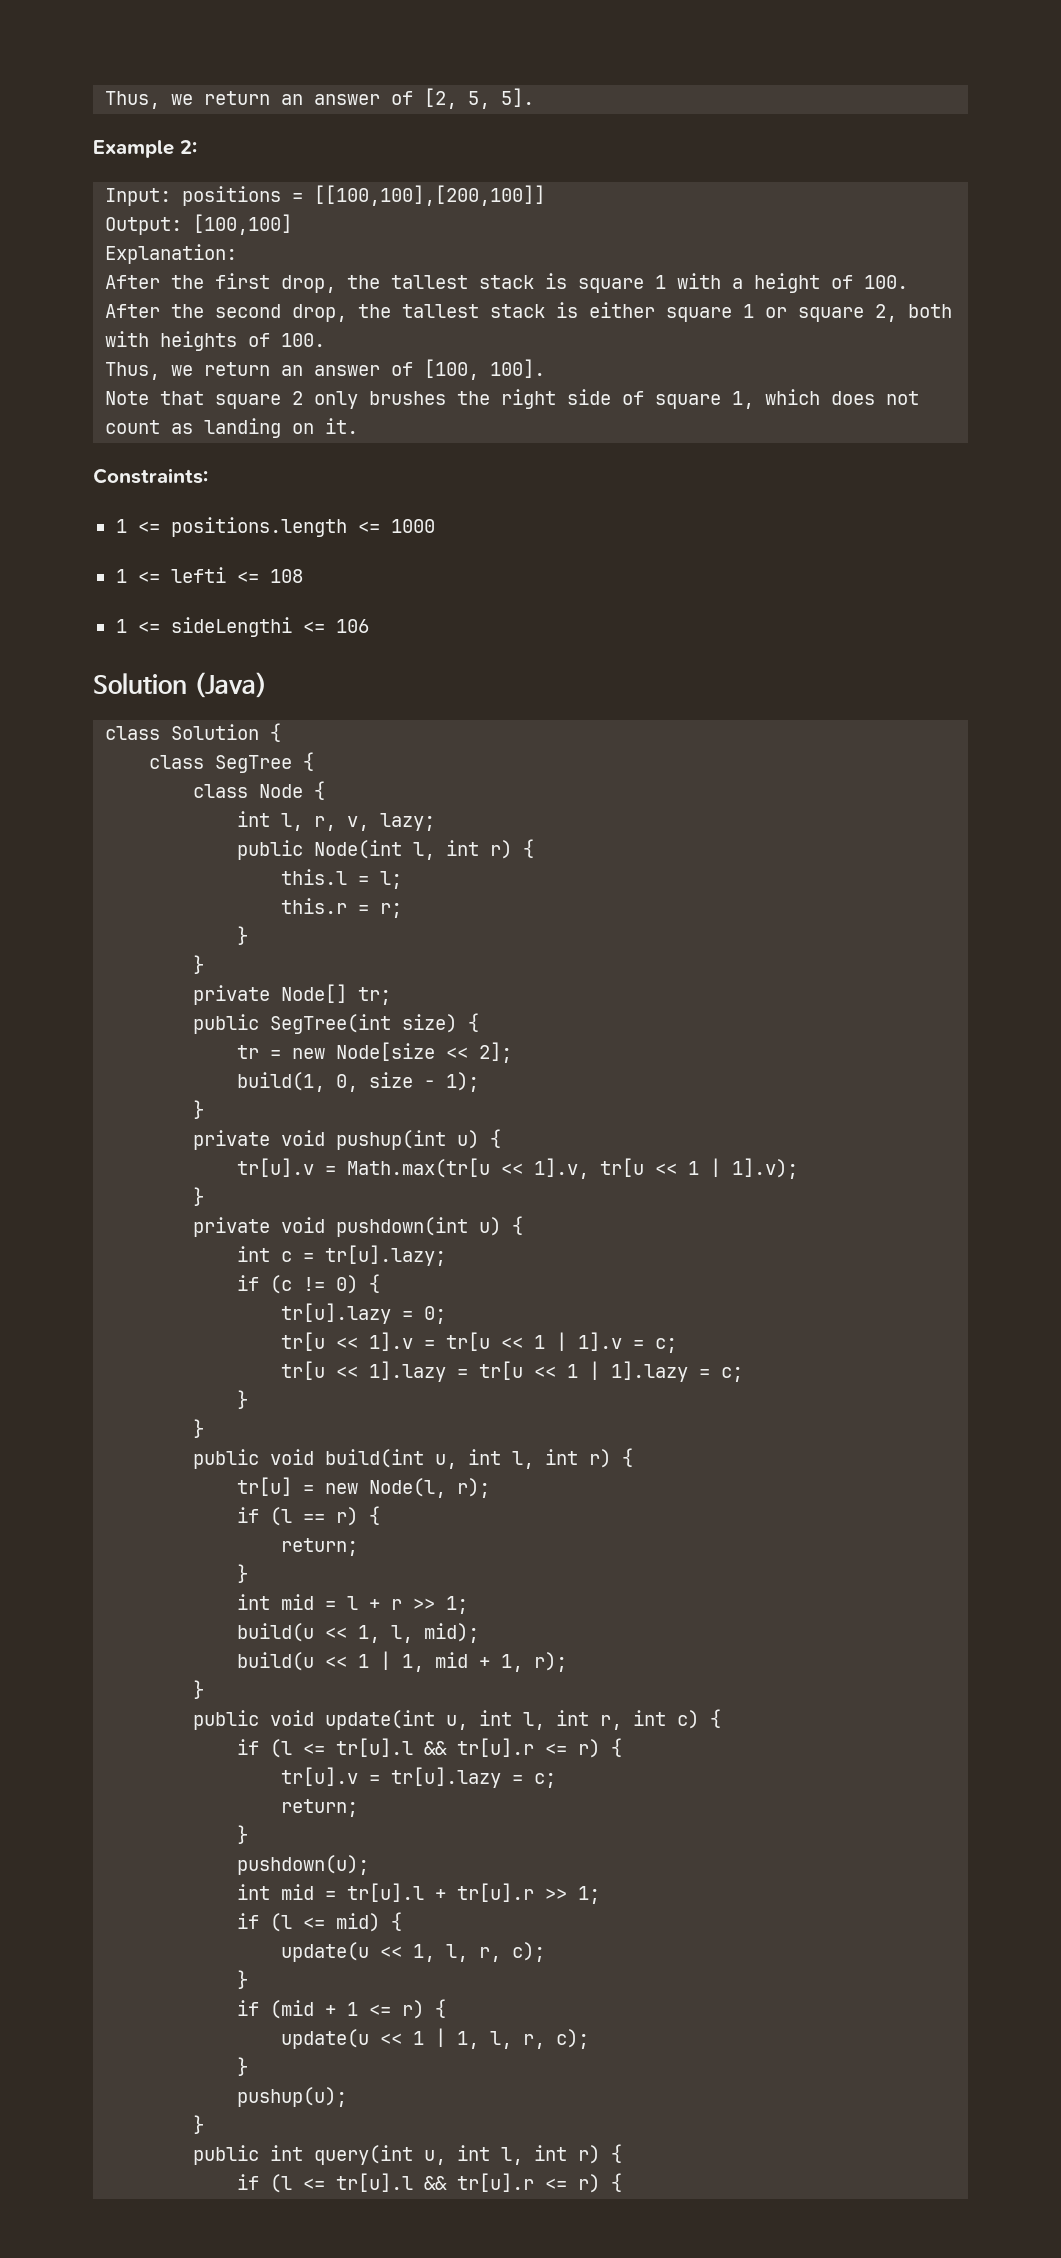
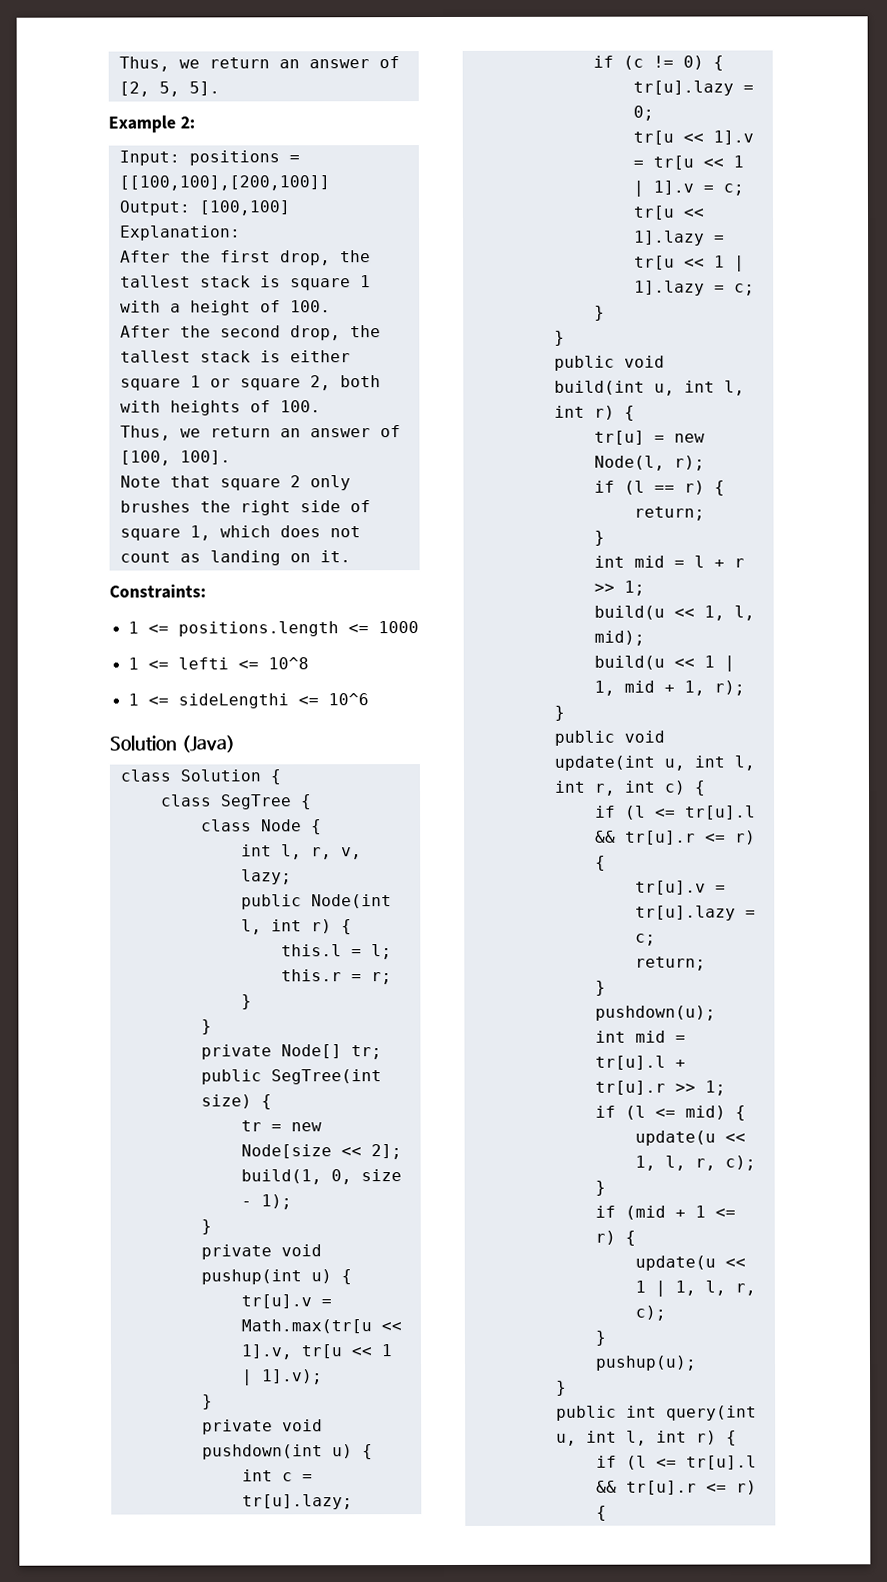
[269,569,303,583] 108 -> [268,657,310,670] 10^8
[335,619,369,633] 106 -> [328,693,370,706] 10^6

